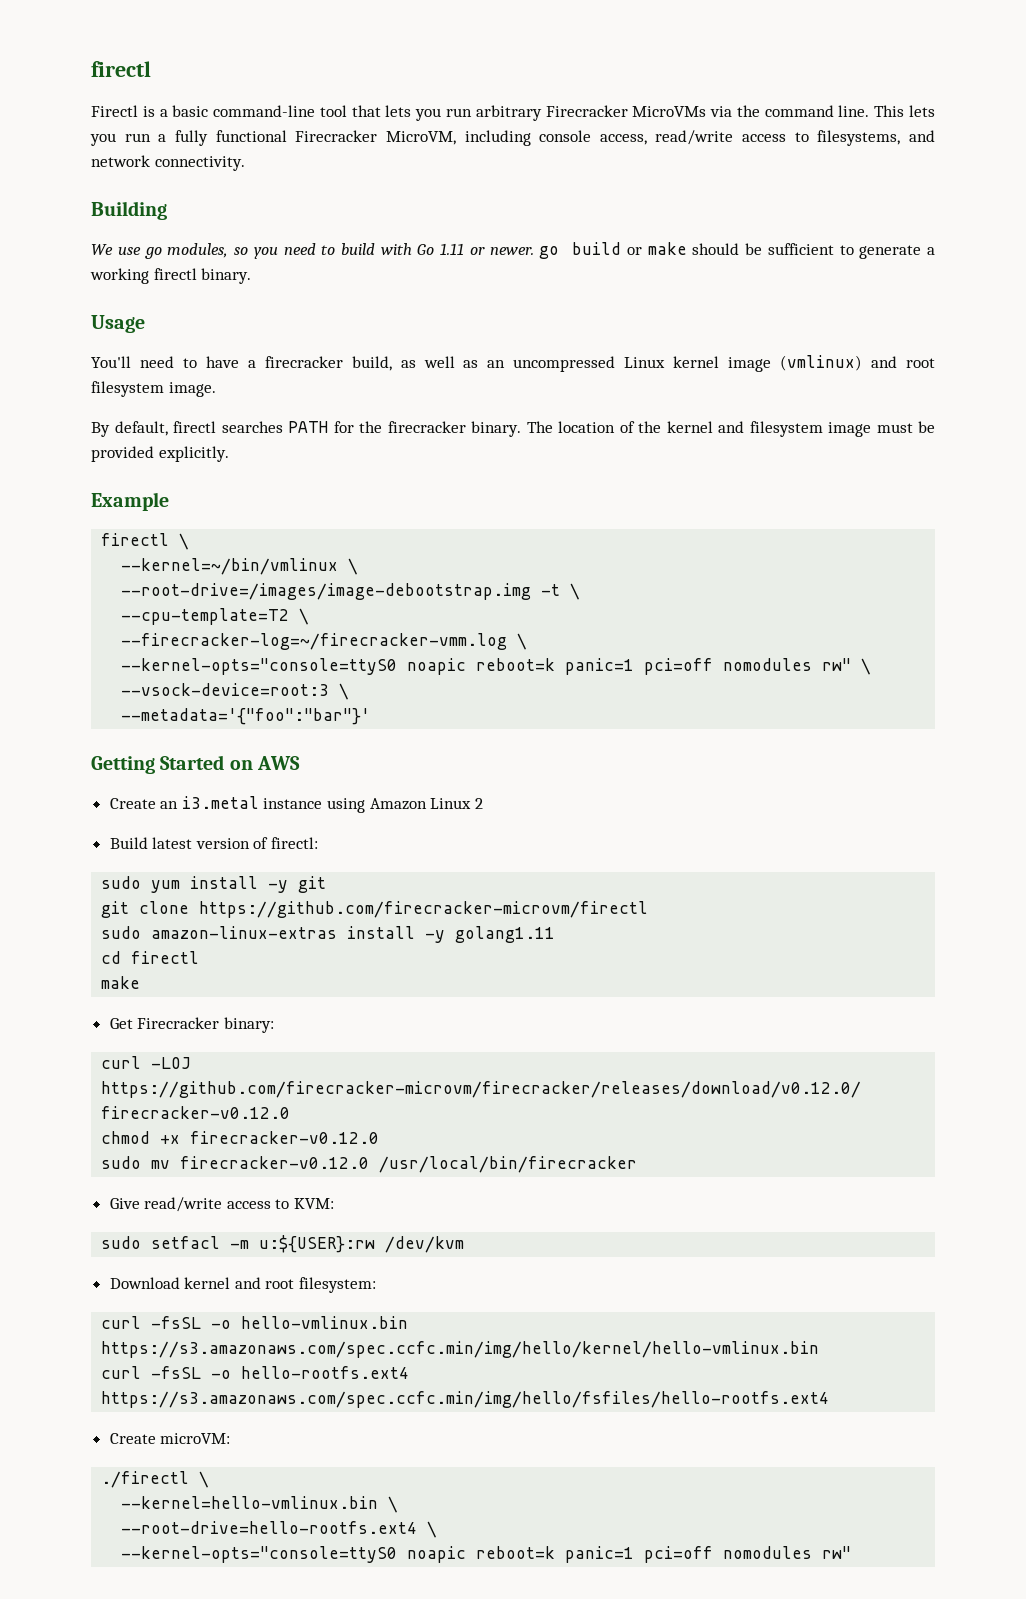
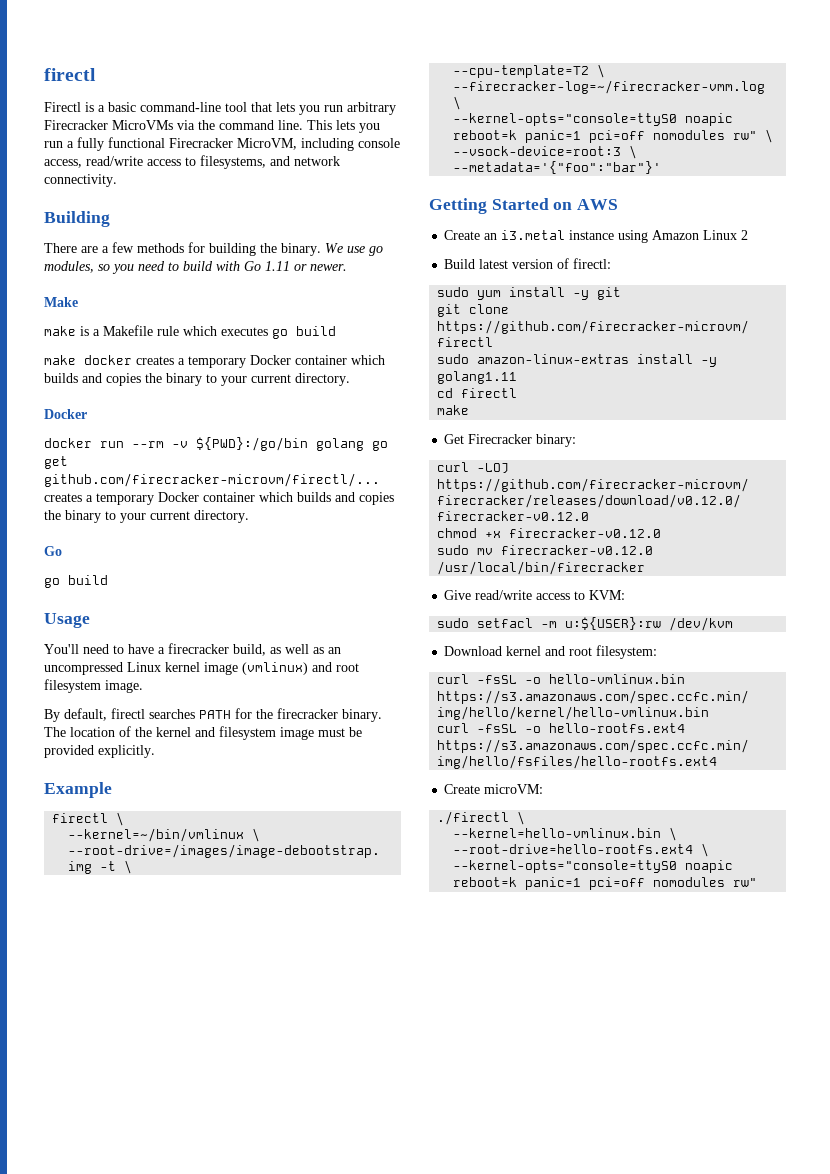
(167, 210) none -> [44,242,321,256] There are a few methods for building the binary.
[539,242,936,259] [90,268,252,284] go build or make should be sufficient to generate a working firectl binary. -> [44,297,78,307] [44,325,336,339] [44,355,385,368] [44,373,350,386] [44,409,87,419] [44,437,388,451] [44,456,68,469] [44,473,380,487] [44,492,394,505] [44,510,249,523] [44,546,62,556] [44,575,108,588] // Make // make is a Makefile rule which executes go build // make docker creates a temporary Docker container which builds and copies the binary to your current directory. // Docker // docker run --rm -v ${PWD}:/go/bin golang go get github.com/firecracker-microvm/firectl/... creates a temporary Docker container which builds and copies the binary to your current directory. // Go // go build

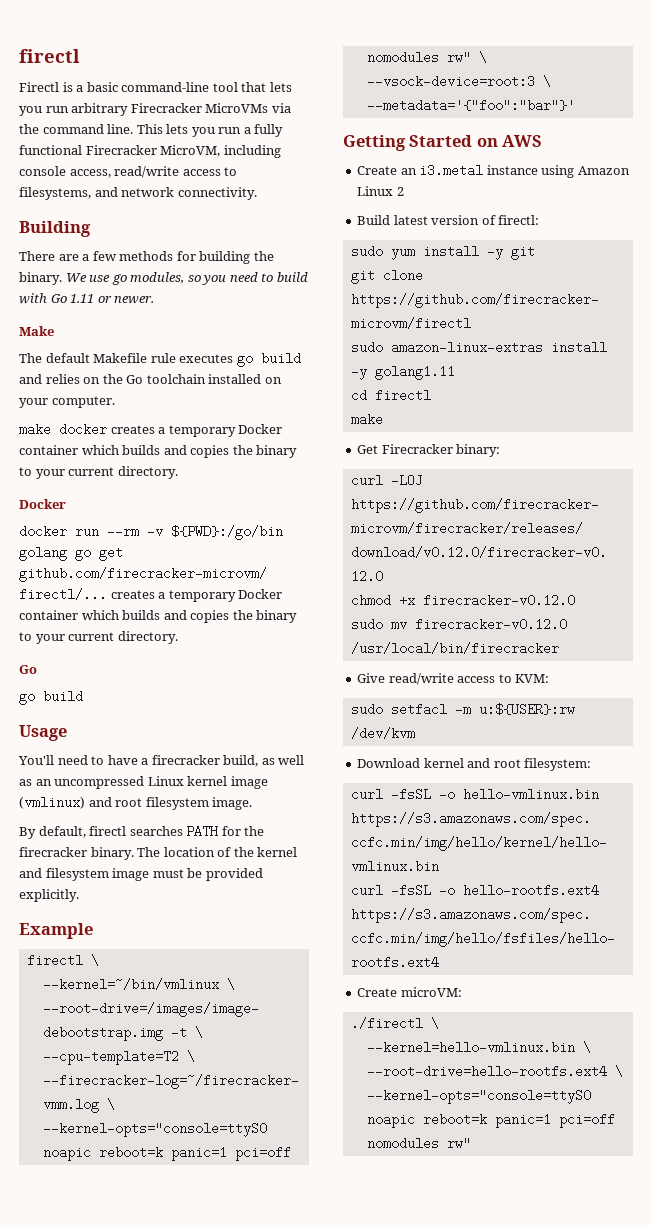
[44,326,100,336] make is a -> [19,353,90,363] The default
[183,326,217,336] which -> (176, 358) none
(336, 331) none -> [19,374,282,384] [19,396,115,408] and relies on the Go toolchain installed on your computer.

